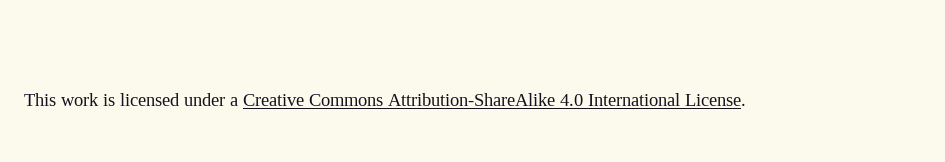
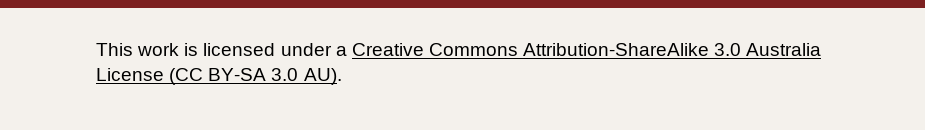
[560,93,746,106] 4.0 International License. -> [714,43,822,56] [96,68,342,85] 3.0 Australia License (CC BY-SA 3.0 AU).

